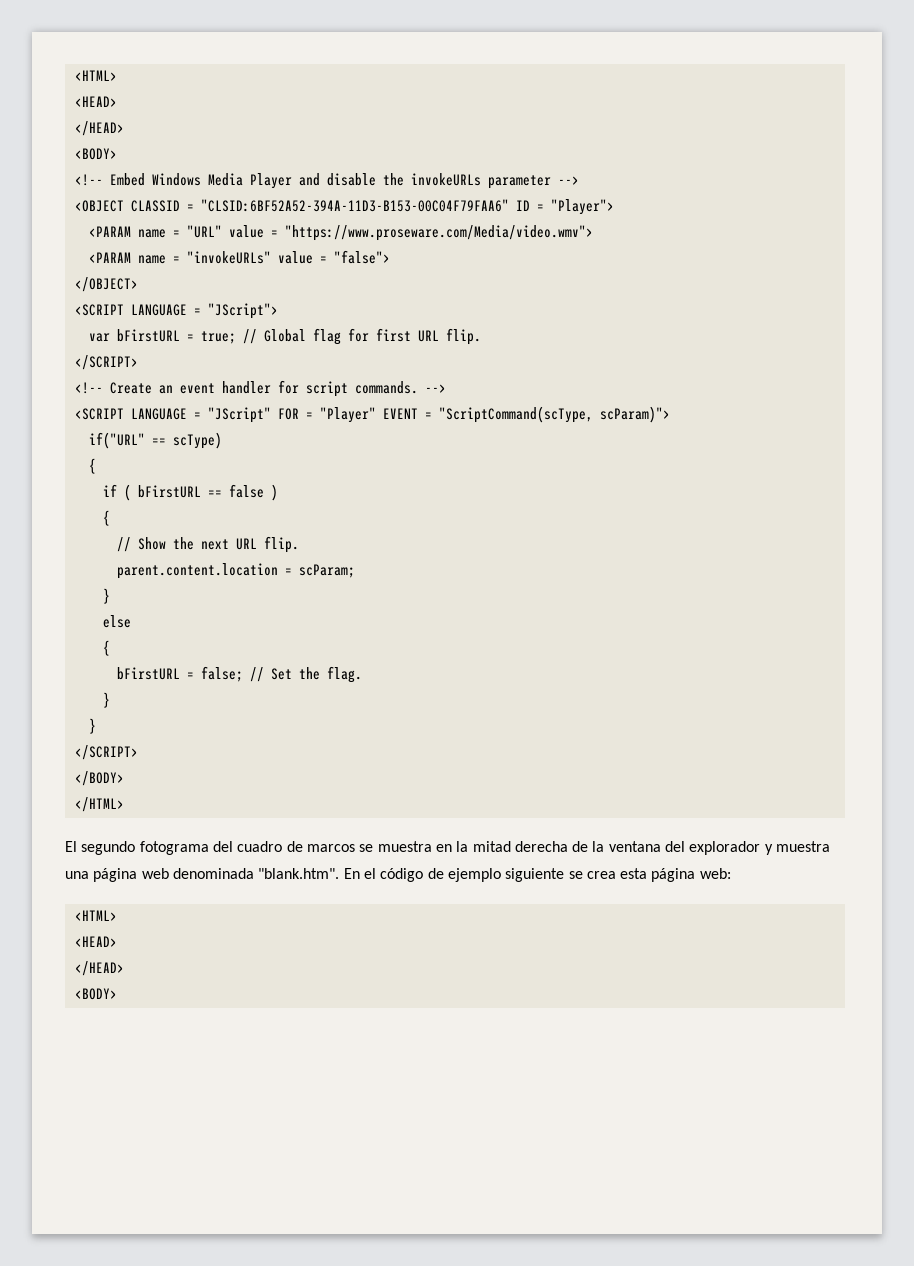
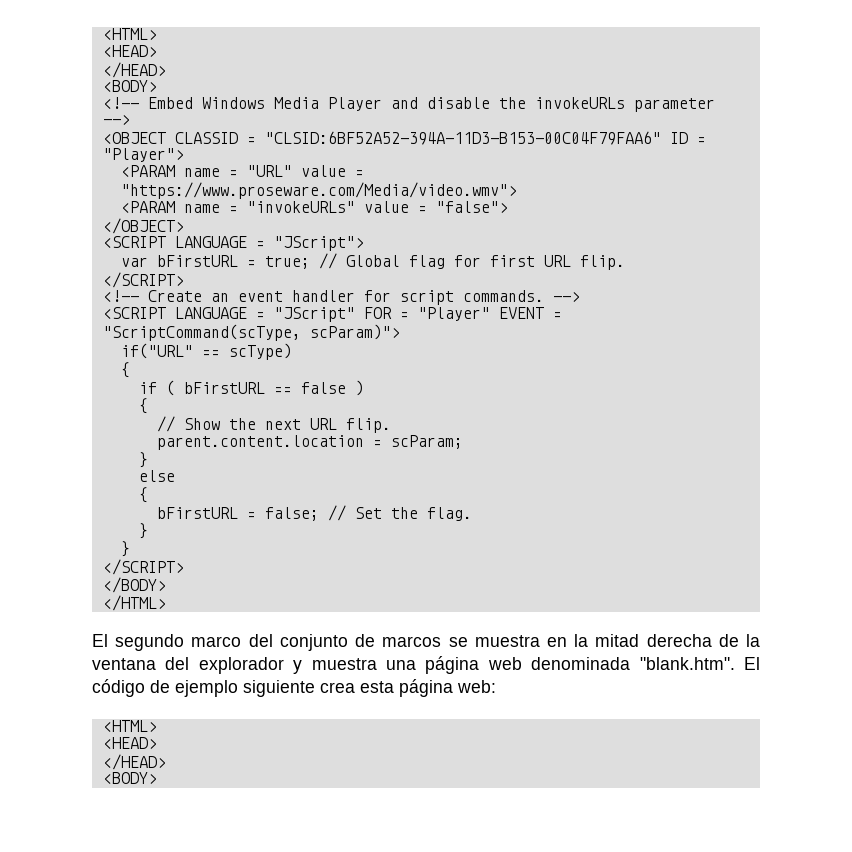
[139,841,283,855] fotograma del cuadro -> [191,634,348,651] marco del conjunto
[343,868,376,879] En el -> [743,657,760,670] El
[568,871,583,879] se -> (315, 688) none

